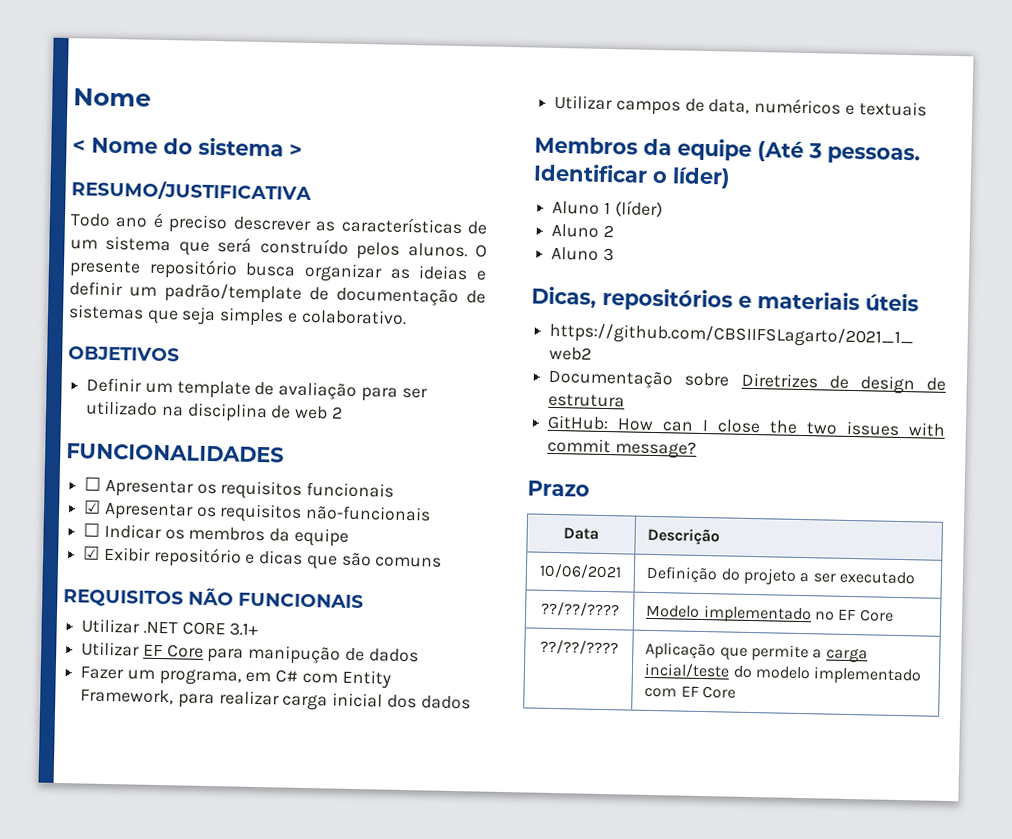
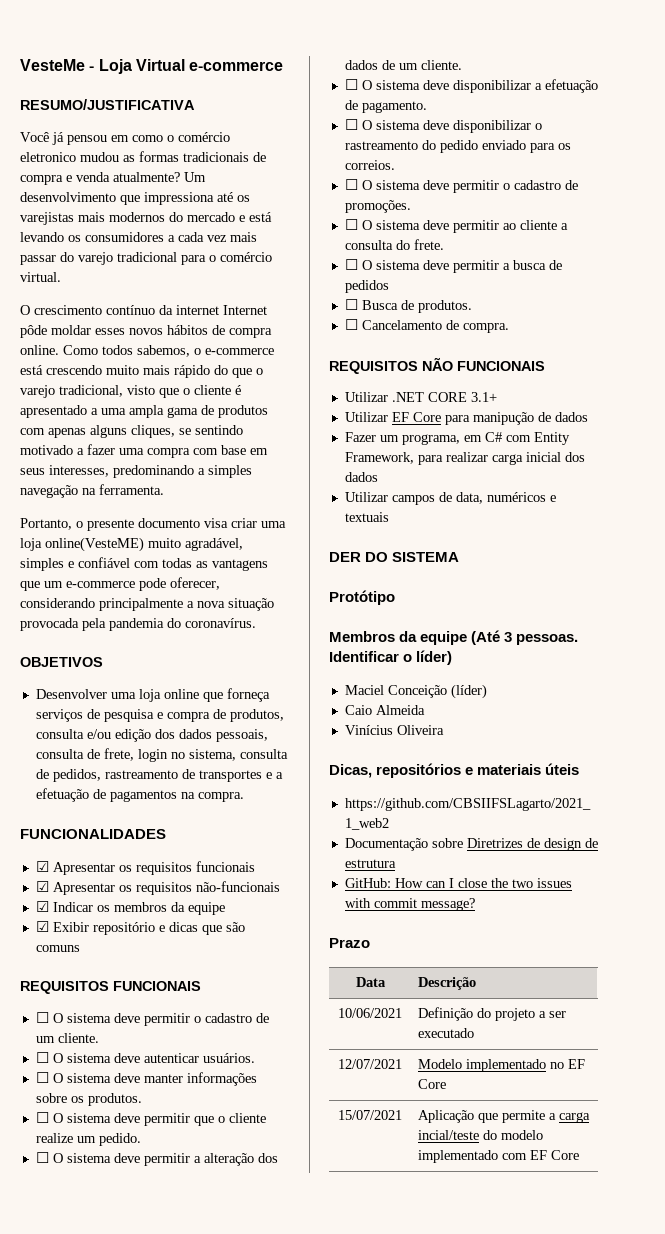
[73,88,151,107] [72,137,303,157] [71,179,312,203] [70,212,489,235] [70,235,488,260] [69,258,488,283] [69,281,486,307] [68,304,407,327] [68,346,180,362] [86,377,428,402] [86,400,343,423] Nome // < Nome do sistema > // RESUMO/JUSTIFICATIVA // Todo ano é preciso descrever as características de um sistema que será construído pelos alunos. O presente repositório busca organizar as ideias e definir um padrão/template de documentação de sistemas que seja simples e colaborativo. // OBJETIVOS // Definir um template de avaliação para ser utilizado na disciplina de web 2 -> [20,59,284,74] [20,99,195,110] [20,132,230,145] [20,151,266,162] [20,172,206,185] [20,192,250,205] [20,212,272,225] [20,232,257,242] [20,252,272,265] [20,272,61,282] [20,305,267,315] [20,325,272,338] [20,345,274,357] [20,365,263,378] [20,385,241,398] [20,405,268,418] [20,425,243,438] [20,444,268,458] [20,465,252,478] [20,484,164,498] [20,518,286,531] [20,537,243,552] [20,557,268,571] [20,577,220,591] [20,598,274,611] [20,618,256,631] [20,657,103,667] [35,688,270,702] [35,709,284,722] [35,729,268,742] [35,748,288,762] [35,769,283,782] [35,788,244,802] VesteMe - Loja Virtual e-commerce // RESUMO/JUSTIFICATIVA // Você já pensou em como o comércio eletronico mudou as formas tradicionais de compra e venda atualmente? Um desenvolvimento que impressiona até os varejistas mais modernos do mercado e está levando os consumidores a cada vez mais passar do varejo tradicional para o comércio virtual. // O crescimento contínuo da internet Internet pôde moldar esses novos hábitos de compra online. Como todos sabemos, o e-commerce está crescendo muito mais rápido do que o varejo tradicional, visto que o cliente é apresentado a uma ampla gama de produtos com apenas alguns cliques, se sentindo motivado a fazer uma compra com base em seus interesses, predominando a simples navegação na ferramenta. // Portanto, o presente documento visa criar uma loja online(VesteME) muito agradável, simples e confiável com todas as vantagens que um e-commerce pode oferecer, considerando principalmente a nova situação provocada pela pandemia do coronavírus. // OBJETIVOS // Desenvolver uma loja online que forneça serviços de pesquisa e compra de produtos, consulta e/ou edição dos dados pessoais, consulta de frete, login no sistema, consulta de pedidos, rastreamento de transportes e a efetuação de pagamentos na compra.
[84,476,102,491] ☐ -> [35,861,49,872] ☑
[83,522,101,537] ☐ -> [35,901,49,912] ☑
(443, 562) none -> [20,981,201,994] [35,1012,269,1026] [35,1033,99,1043] [35,1052,255,1063] [35,1072,257,1086] [35,1093,142,1106] [35,1112,266,1126] [35,1133,141,1146] [35,1152,278,1166] [344,60,462,70] [344,79,598,93] [344,100,427,113] [344,119,542,133] [344,140,571,153] [344,160,395,170] [344,179,578,193] [344,200,411,213] [344,219,568,233] [344,239,444,250] [344,259,562,273] [344,280,389,293] [344,299,472,313] [344,319,509,333] // REQUISITOS FUNCIONAIS // ☐ O sistema deve permitir o cadastro de um cliente. // ☐ O sistema deve autenticar usuários. // ☐ O sistema deve manter informações sobre os produtos. // ☐ O sistema deve permitir que o cliente realize um pedido. // ☐ O sistema deve permitir a alteração dos dados de um cliente. // ☐ O sistema deve disponibilizar a efetuação de pagamento. // ☐ O sistema deve disponibilizar o rastreamento do pedido enviado para os correios. // ☐ O sistema deve permitir o cadastro de promoções. // ☐ O sistema deve permitir ao cliente a consulta do frete. // ☐ O sistema deve permitir a busca de pedidos // ☐ Busca de produtos. // ☐ Cancelamento de compra.
(927, 109) none -> [329,552,460,562] [329,590,395,605] // DER DO SISTEMA // Protótipo
[552,200,611,215] Aluno 1 -> [344,685,447,698] Maciel Conceição
[551,223,614,238] [551,246,614,262] Aluno 2 // Aluno 3 -> [344,705,425,715] [344,725,444,735] Caio Almeida // Vinícius Oliveira
[540,601,620,618] ??/??/???? -> [338,1059,402,1069] 12/07/2021
[539,639,619,656] ??/??/???? -> [338,1110,402,1120] 15/07/2021

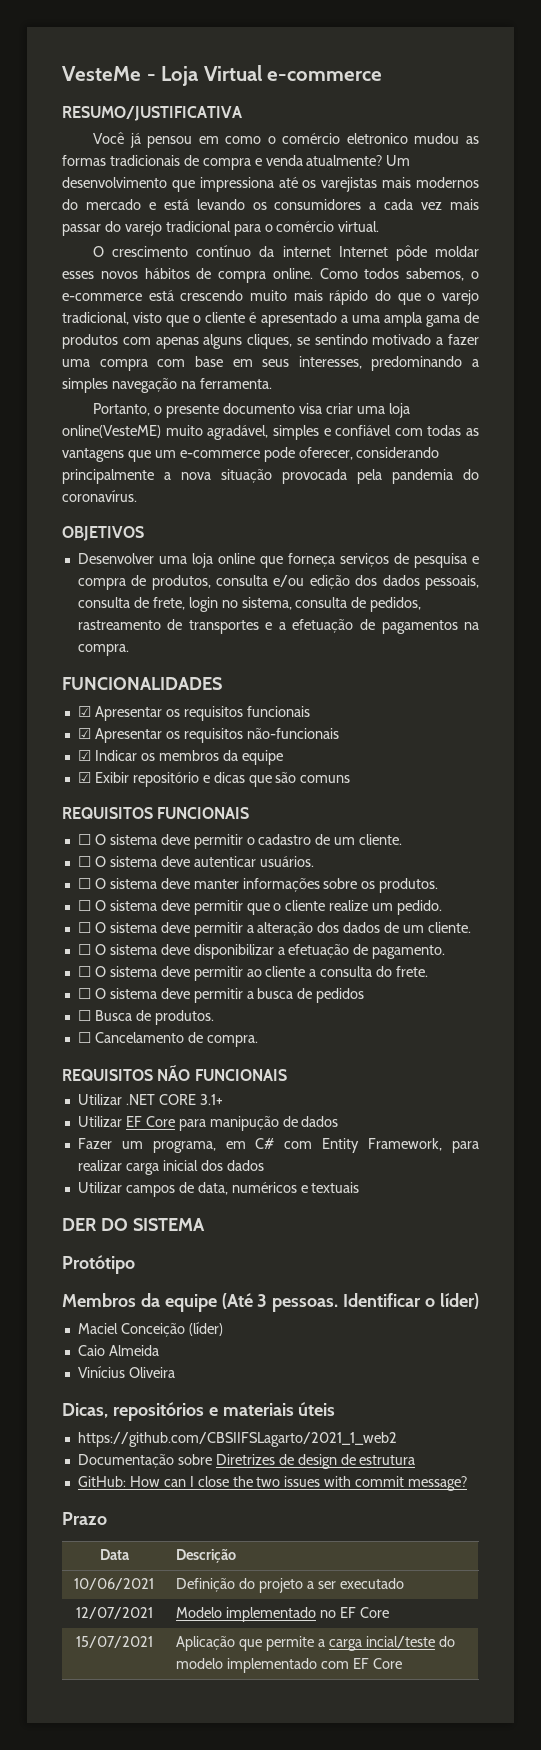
[344,119,542,133] [344,140,571,153] [344,160,395,170] [344,179,578,193] [344,200,411,213] // ☐ O sistema deve disponibilizar o rastreamento do pedido enviado para os correios. // ☐ O sistema deve permitir o cadastro de promoções. -> (446, 952) none

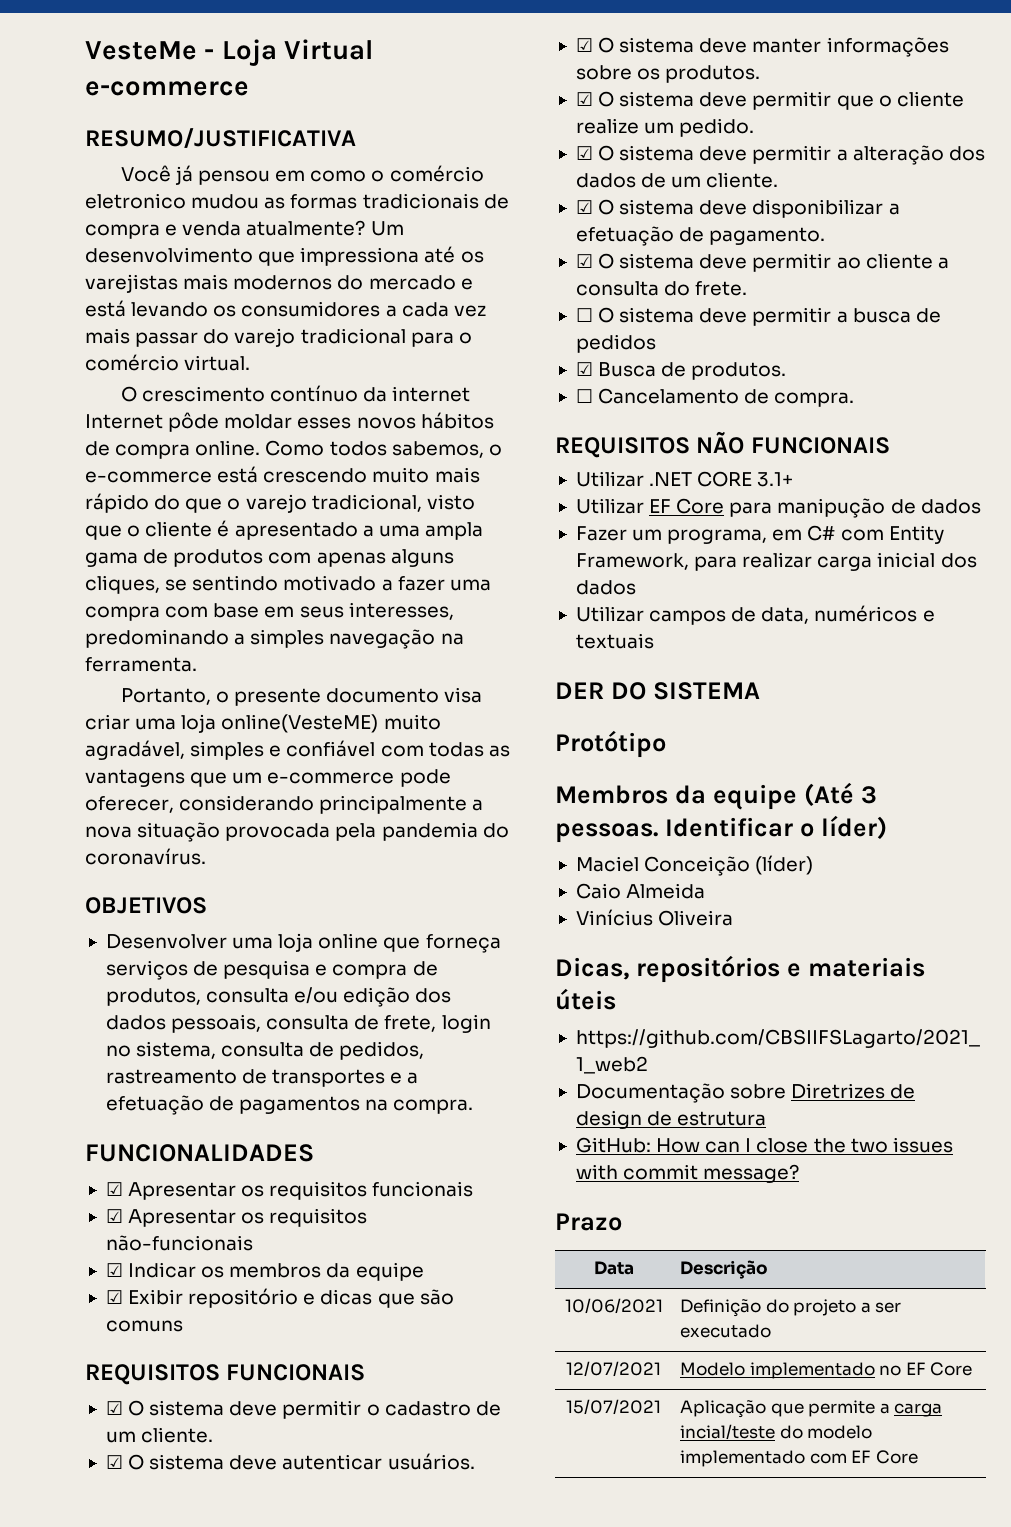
[77,834,91,845] ☐ -> [105,1401,123,1415] ☑
[77,856,91,867] ☐ -> [105,1455,123,1469] ☑
[77,878,91,889] ☐ -> [575,38,593,52] ☑
[77,900,91,911] ☐ -> [575,92,593,106] ☑
[77,922,91,933] ☐ -> [575,146,593,160] ☑
[77,944,91,955] ☐ -> [575,200,593,214] ☑
[77,966,91,977] ☐ -> [575,254,593,268] ☑
[77,1010,91,1021] ☐ -> [575,362,593,376] ☑

